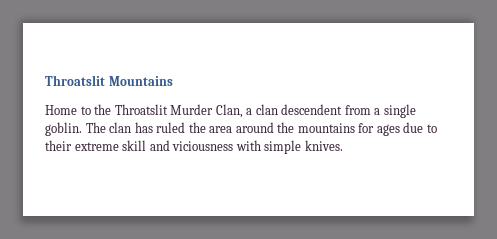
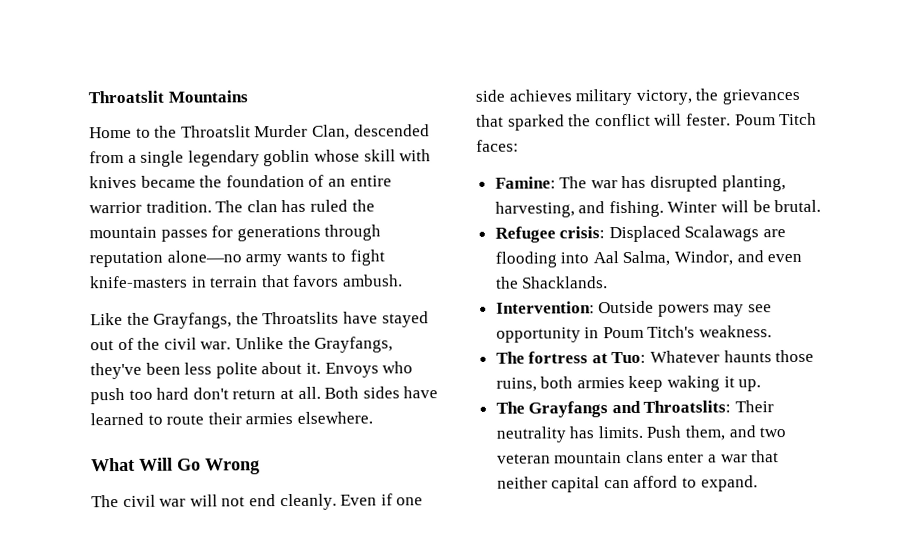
[246,104,416,118] [45,122,82,136] a clan descendent from a single goblin. -> [353,124,430,137] [89,149,432,167] [89,174,392,189] [89,200,212,214] descended from a single legendary goblin whose skill with knives became the foundation of an entire warrior tradition.
[209,122,437,136] [45,140,343,154] area around the mountains for ages due to their extreme skill and viciousness with simple knives. -> [89,224,382,242] [89,249,385,268] [89,274,403,289] [90,311,429,329] [90,336,394,353] [90,361,414,380] [90,386,439,405] [90,411,373,426] [91,457,260,475] [91,493,424,511] [475,88,800,106] [476,112,818,131] [476,139,519,152] [494,175,786,192] [494,199,822,218] [494,225,787,243] [494,250,803,268] [495,276,609,289] [495,300,773,317] [495,325,773,343] [495,349,815,364] [495,375,762,392] [495,400,775,418] [495,425,787,443] [496,450,780,464] [496,475,758,493] mountain passes for generations through reputation alone—no army wants to fight knife-masters in terrain that favors ambush. // Like the Grayfangs, the Throatslits have stayed out of the civil war. Unlike the Grayfangs, they've been less polite about it. Envoys who push too hard don't return at all. Both sides have learned to route their armies elsewhere. // What Will Go Wrong // The civil war will not end cleanly. Even if one side achieves military victory, the grievances that sparked the conflict will fester. Poum Titch faces: // Famine: The war has disrupted planting, harvesting, and fishing. Winter will be brutal. // Refugee crisis: Displaced Scalawags are flooding into Aal Salma, Windor, and even the Shacklands. // Intervention: Outside powers may see opportunity in Poum Titch's weakness. // The fortress at Tuo: Whatever haunts those ruins, both armies keep waking it up. // The Grayfangs and Throatslits: Their neutrality has limits. Push them, and two veteran mountain clans enter a war that neither capital can afford to expand.

